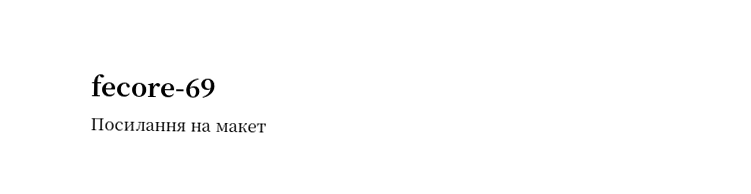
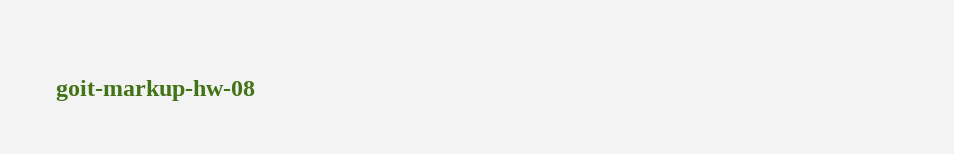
[90,74,217,98] [90,118,267,133] fecore-69 // Посилання на макет -> [56,80,255,101] goit-markup-hw-08

